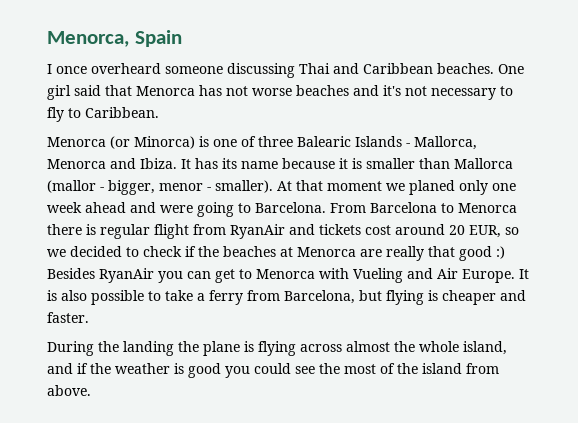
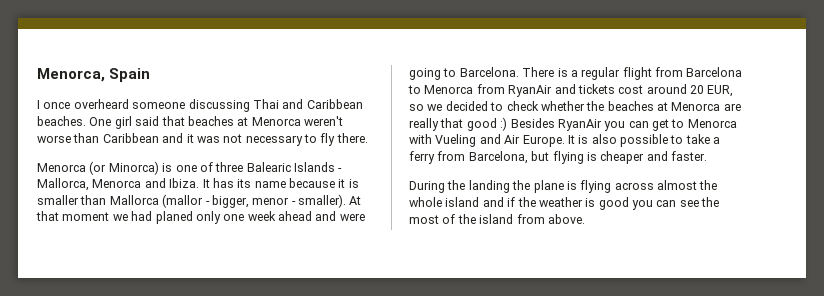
[136,85,401,96] Menorca has not worse beaches and it's -> [187,116,343,126] [37,133,220,143] beaches at Menorca weren't worse than Caribbean and it was
[68,107,159,118] to Caribbean. -> [336,133,368,143] there.
(405, 187) none -> [131,211,153,221] had
[330,202,517,213] [47,224,189,239] From Barcelona to Menorca there is regular flight -> [522,67,743,80] [408,85,474,94] There is a regular flight from Barcelona to Menorca
[185,246,196,257] if -> [540,101,585,111] whether
[463,341,507,355] island, -> [445,197,480,207] island
[254,363,291,374] could -> [656,200,677,207] can

